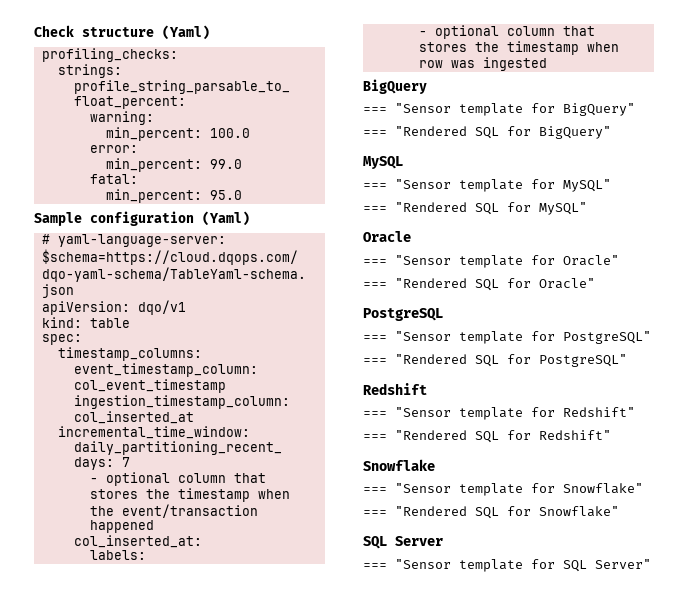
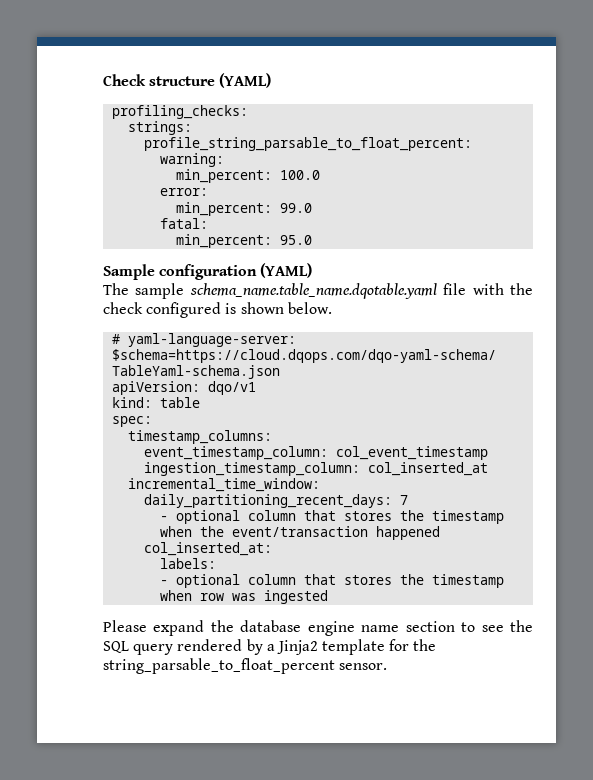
[162,25,210,40] (Yaml) -> [219,73,272,88] (YAML)
[202,211,250,226] (Yaml) -> [260,263,313,278] [103,283,533,299] [103,302,332,318] (YAML) // The sample schema_name.table_name.dqotable.yaml file with the check configured is shown below.
[363,79,427,94] [363,103,635,116] [363,126,611,139] [363,156,403,169] [363,179,611,192] [363,202,587,215] [363,231,411,242] [363,255,619,268] [363,278,595,291] [363,308,443,321] [363,331,651,344] [363,354,627,367] [363,383,427,395] [363,407,635,420] [363,430,611,443] [363,459,435,471] [363,483,643,496] [363,506,619,519] [363,536,443,549] [363,559,651,572] BigQuery // === "Sensor template for BigQuery" // === "Rendered SQL for BigQuery" // MySQL // === "Sensor template for MySQL" // === "Rendered SQL for MySQL" // Oracle // === "Sensor template for Oracle" // === "Rendered SQL for Oracle" // PostgreSQL // === "Sensor template for PostgreSQL" // === "Rendered SQL for PostgreSQL" // Redshift // === "Sensor template for Redshift" // === "Rendered SQL for Redshift" // Snowflake // === "Sensor template for Snowflake" // === "Rendered SQL for Snowflake" // SQL Server // === "Sensor template for SQL Server" -> [103,620,533,636] [103,639,437,655] [103,658,388,674] Please expand the database engine name section to see the SQL query rendered by a Jinja2 template for the string_parsable_to_float_percent sensor.

